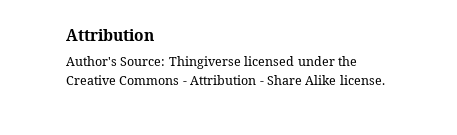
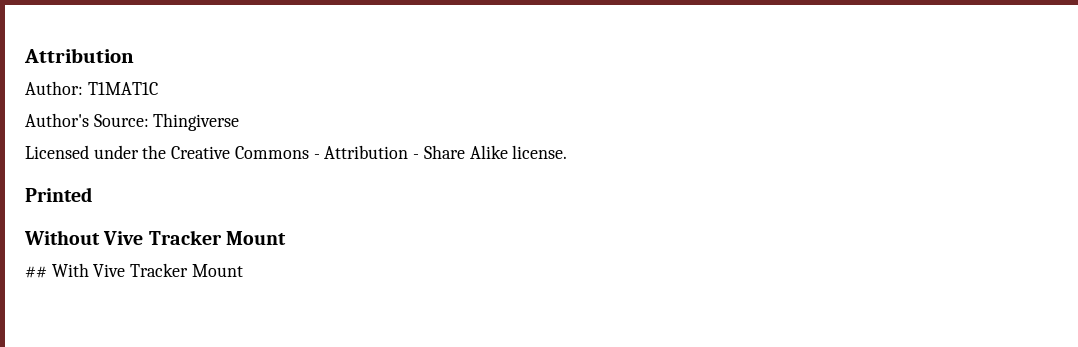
[66,29,154,41] Attribution -> [24,48,134,63] [25,81,158,95] Attribution // Author: T1MAT1C
[244,56,295,66] licensed -> [25,145,89,159] // Licensed
(385, 80) none -> [25,187,92,202] [24,230,286,245] [25,263,243,278] // Printed // Without Vive Tracker Mount // ## With Vive Tracker Mount

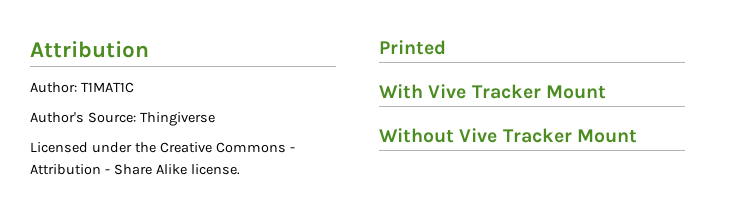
(92, 194) none -> [379,84,606,99] // With Vive Tracker Mount
[25,263,243,278] // ## With Vive Tracker Mount -> (637, 136) none

